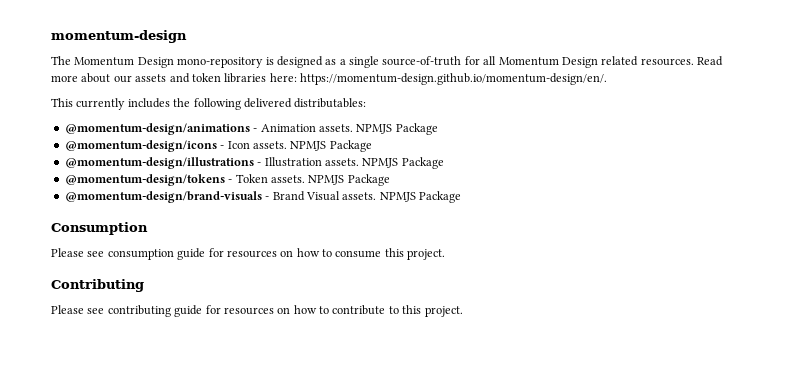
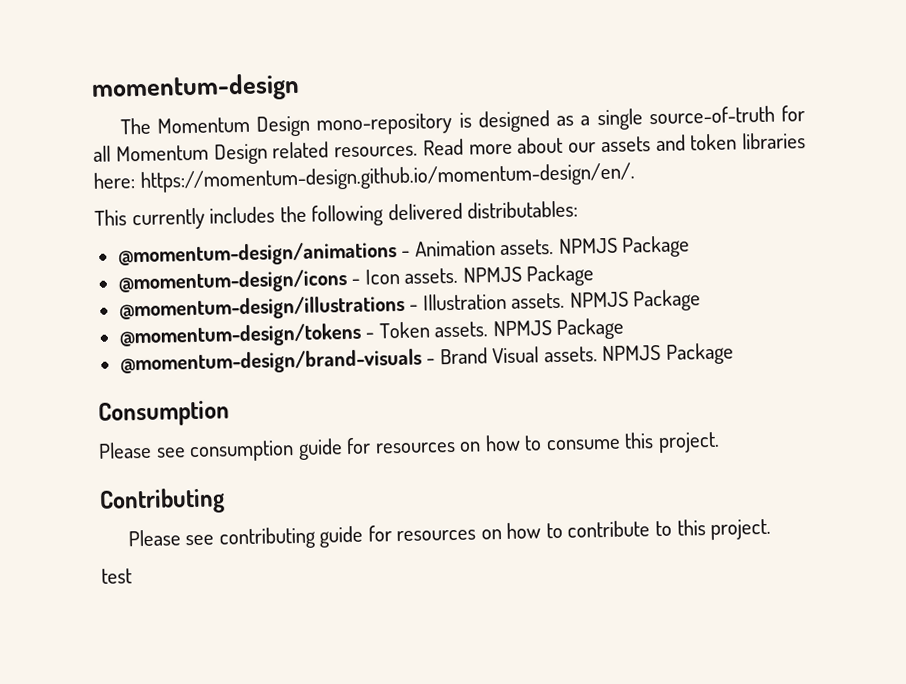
(463, 311) none -> [101,568,132,584] // test

